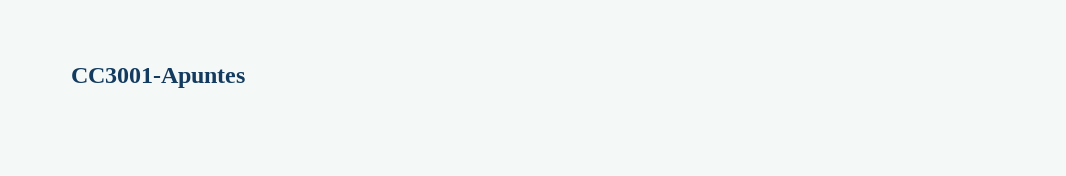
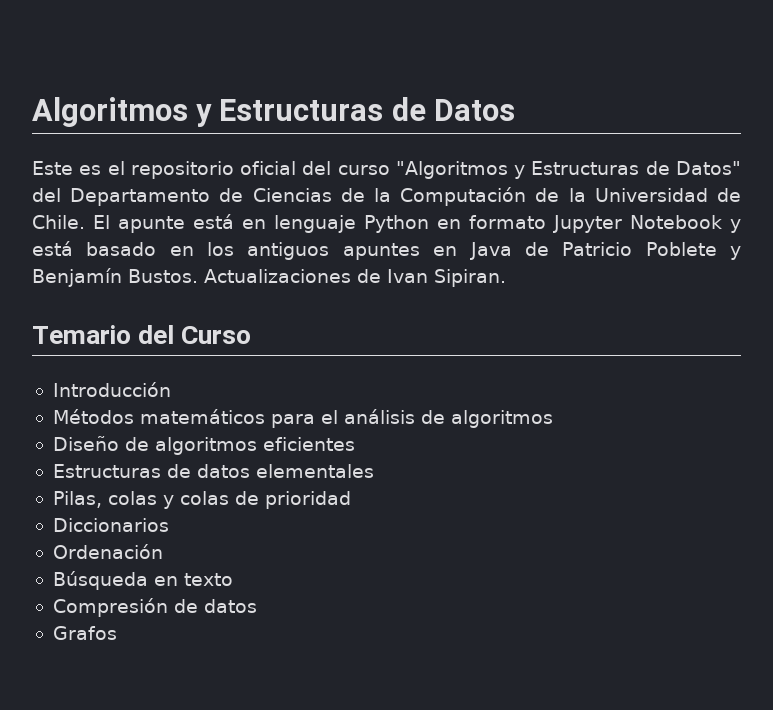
[71,68,245,88] CC3001-Apuntes -> [32,97,515,127] [32,161,741,179] [32,187,741,206] [32,214,741,233] [32,241,741,260] [32,268,506,287] [32,325,252,344] [52,382,171,397] [52,409,553,428] [52,436,355,455] [52,464,374,478] [52,491,351,509] [52,518,169,532] [52,544,163,559] [52,571,233,590] [52,598,257,617] [52,626,117,640] Algoritmos y Estructuras de Datos // Este es el repositorio oficial del curso "Algoritmos y Estructuras de Datos" del Departamento de Ciencias de la Computación de la Universidad de Chile. El apunte está en lenguaje Python en formato Jupyter Notebook y está basado en los antiguos apuntes en Java de Patricio Poblete y Benjamín Bustos. Actualizaciones de Ivan Sipiran. // Temario del Curso // Introducción // Métodos matemáticos para el análisis de algoritmos // Diseño de algoritmos eficientes // Estructuras de datos elementales // Pilas, colas y colas de prioridad // Diccionarios // Ordenación // Búsqueda en texto // Compresión de datos // Grafos

